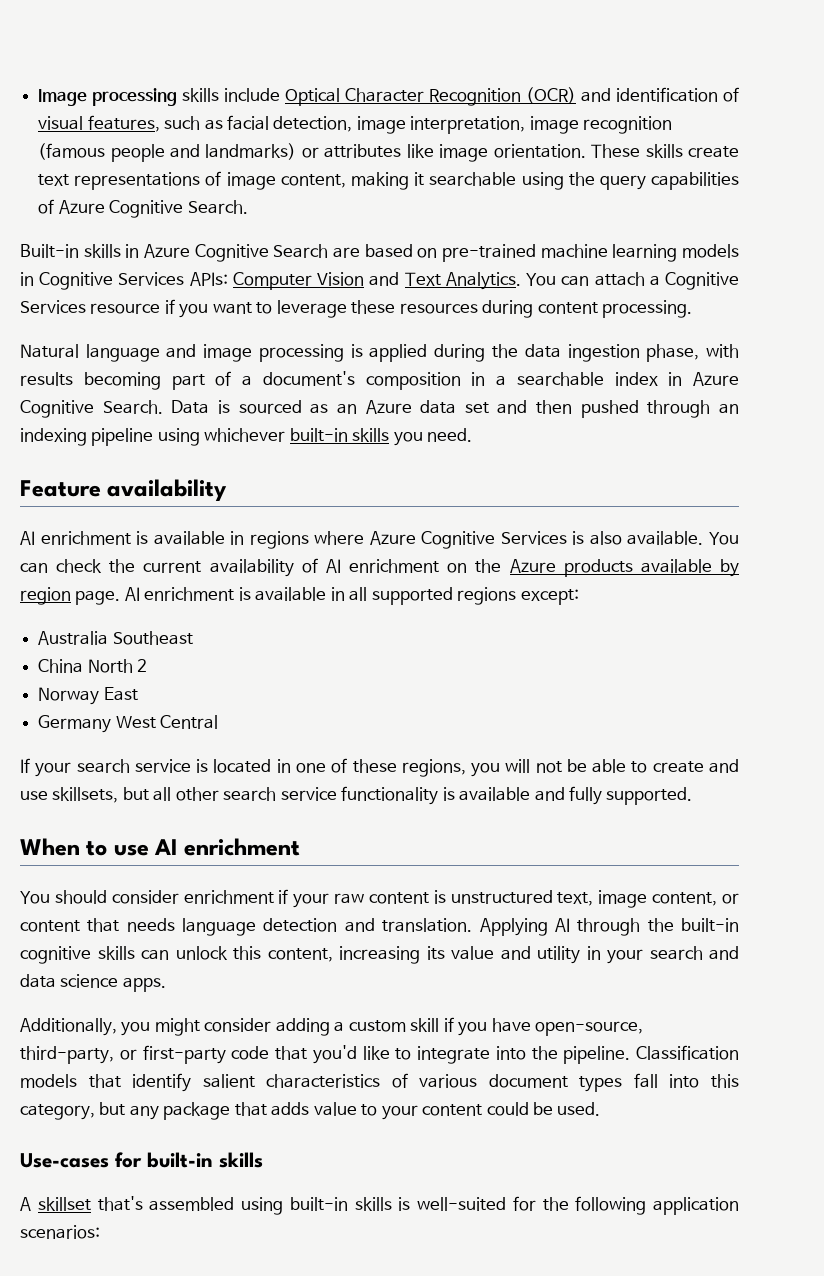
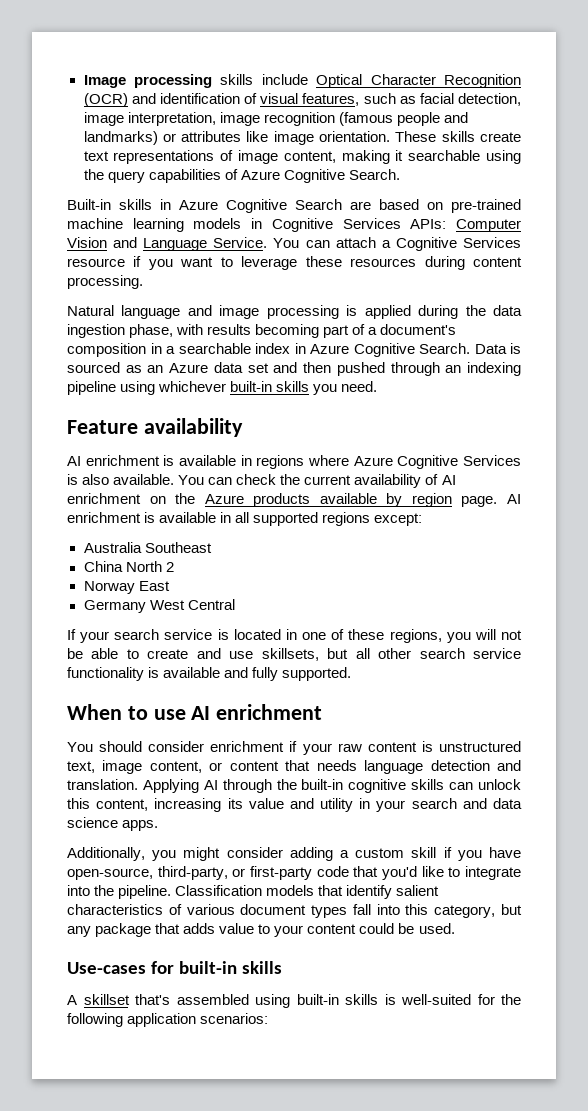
[404,272,521,290] Text Analytics. -> [143,237,268,251] Language Service.

